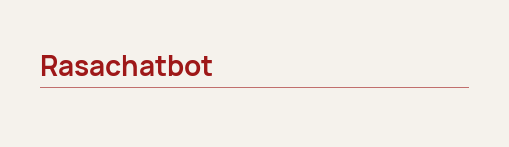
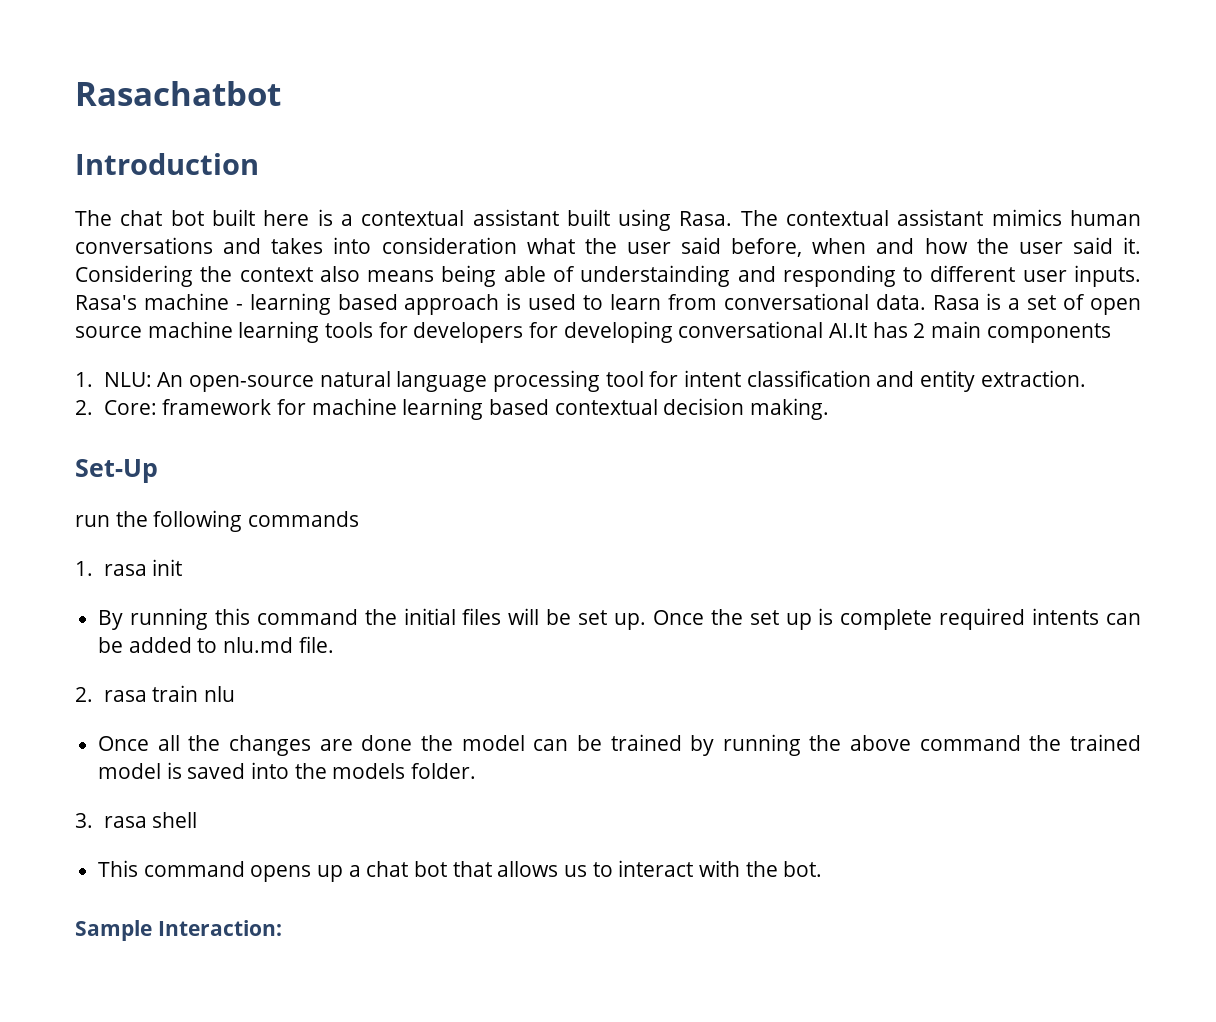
(213, 65) none -> [75,153,259,175] [75,209,1141,231] [75,237,1141,257] [75,265,1141,287] [75,293,1142,315] [75,321,1111,343] [75,370,1086,392] [75,398,829,420] [75,459,158,483] [75,510,360,532] [75,559,183,576] [98,608,1142,630] [98,636,334,653] [75,685,235,702] [98,734,1141,756] [98,762,477,779] [75,812,198,828] [98,860,823,882] [75,920,282,941] // Introduction // The chat bot built here is a contextual assistant built using Rasa. The contextual assistant mimics human conversations and takes into consideration what the user said before, when and how the user said it. Considering the context also means being able of understainding and responding to different user inputs. Rasa's machine - learning based approach is used to learn from conversational data. Rasa is a set of open source machine learning tools for developers for developing conversational AI.It has 2 main components // 1. NLU: An open-source natural language processing tool for intent classification and entity extraction. // 2. Core: framework for machine learning based contextual decision making. // Set-Up // run the following commands // 1. rasa init // By running this command the initial files will be set up. Once the set up is complete required intents can be added to nlu.md file. // 2. rasa train nlu // Once all the changes are done the model can be trained by running the above command the trained model is saved into the models folder. // 3. rasa shell // This command opens up a chat bot that allows us to interact with the bot. // Sample Interaction:

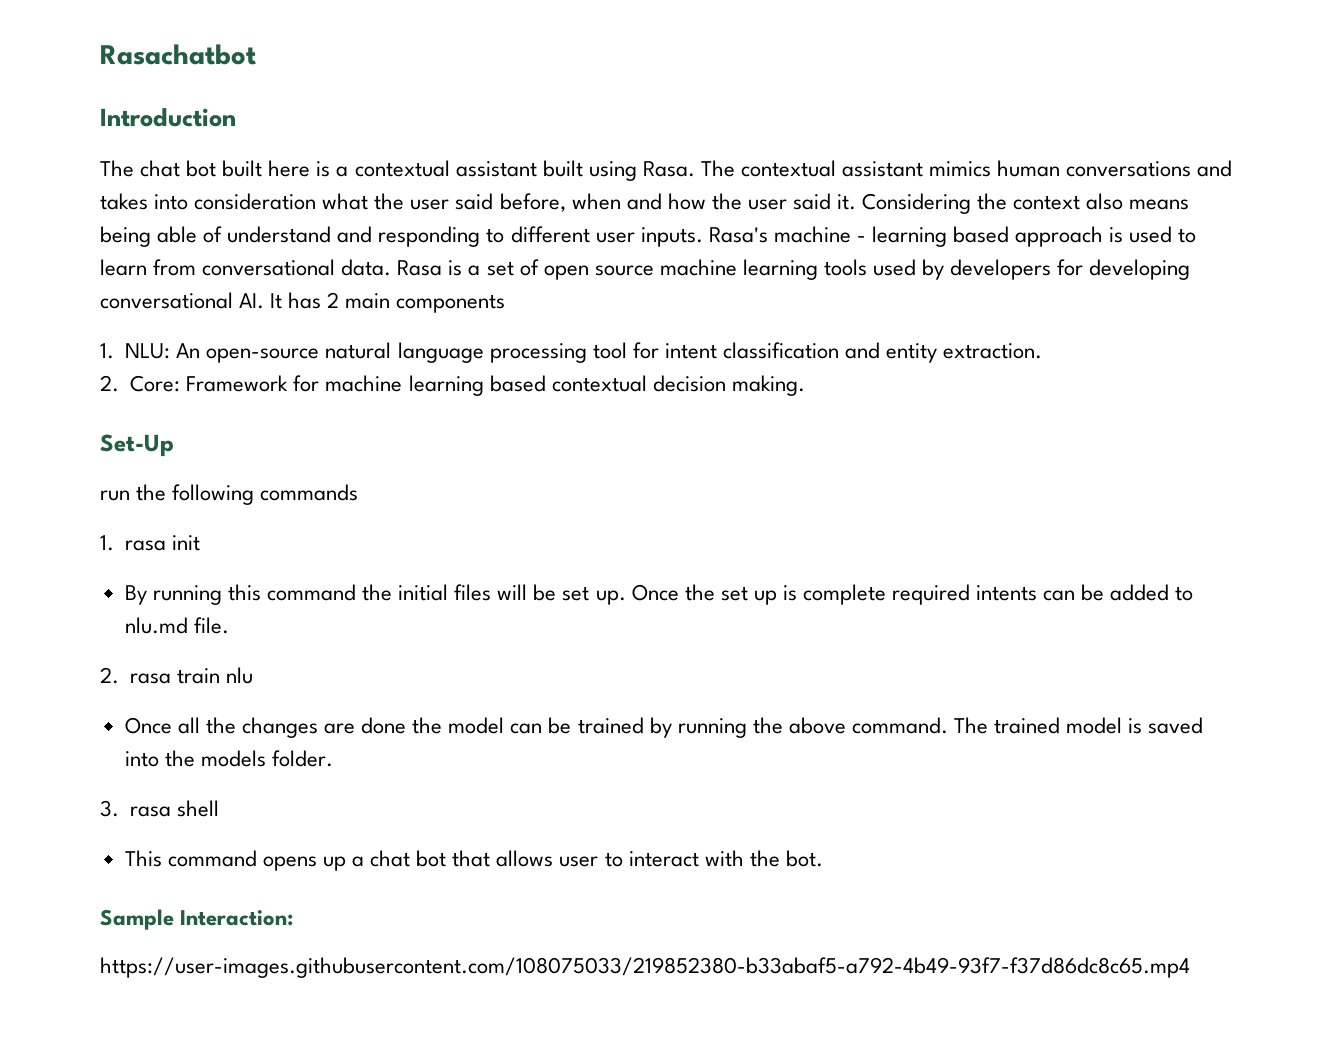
[580,265,731,287] understainding -> [227,226,332,243] understand
[378,322,408,338] for -> [873,259,945,280] used by
[829,323,868,338] AI.It -> [239,293,283,309] AI. It
[162,399,272,415] framework -> [186,375,289,392] Framework
[919,735,1062,751] command the -> [851,717,988,734] command. The
[564,865,588,877] us -> [559,856,599,867] user
(282, 928) none -> [100,957,1190,978] // https://user-images.githubusercontent.com/108075033/219852380-b33abaf5-a792-4b49-93f7-f37d86dc8c65.mp4

